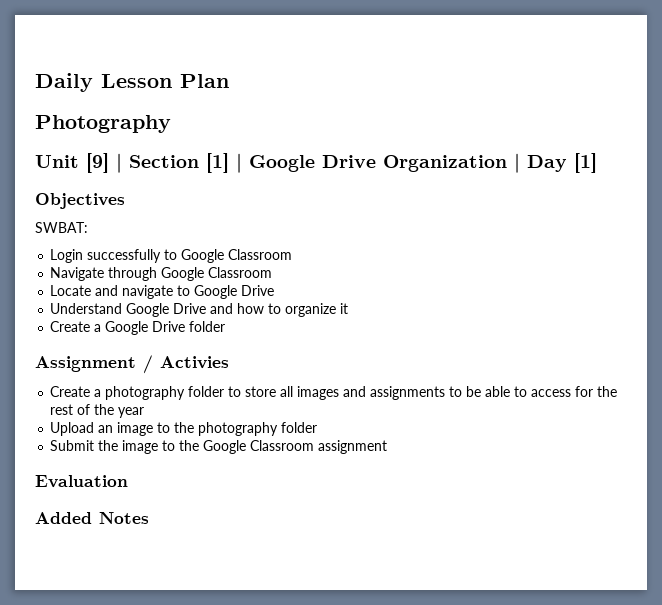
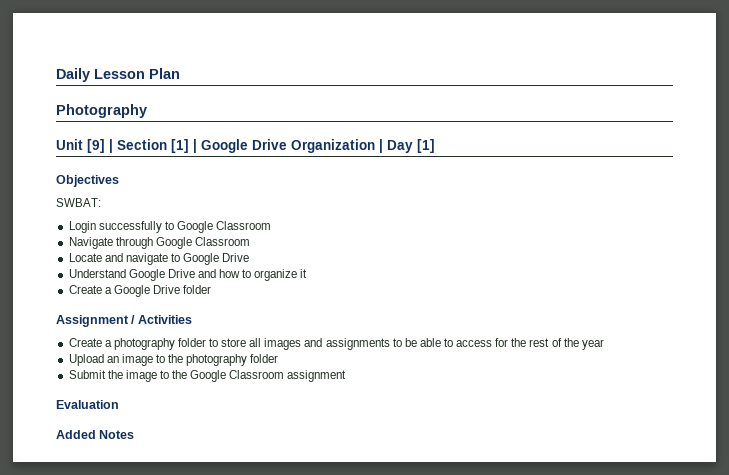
[160,356,229,369] Activies -> [137,315,192,324] Activities

